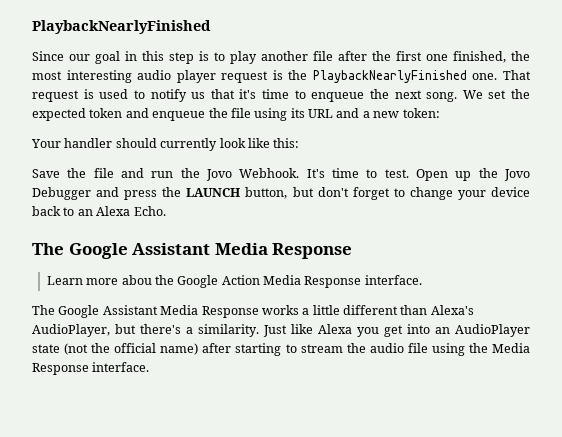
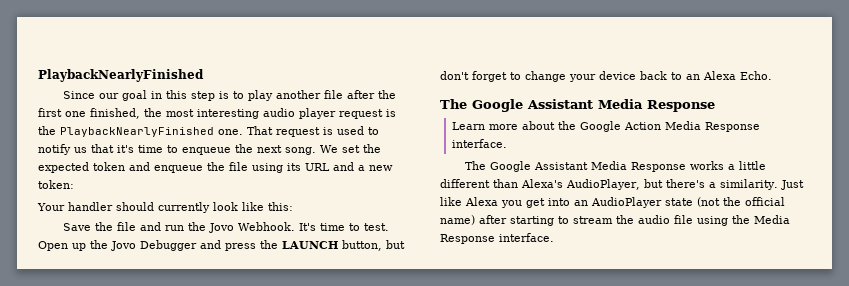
[121,275,152,285] abou -> [522,121,556,130] about

